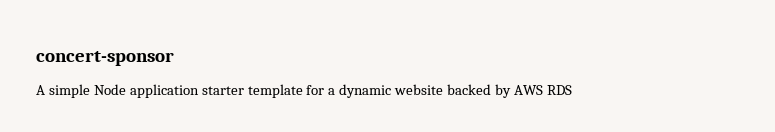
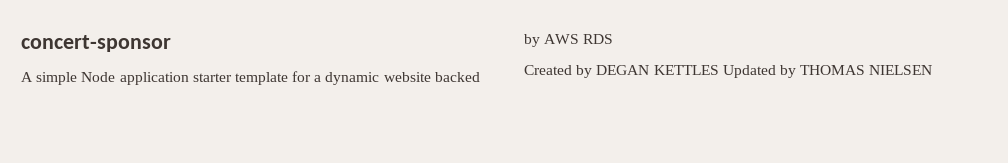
(572, 90) none -> [524,65,933,78] // Created by DEGAN KETTLES Updated by THOMAS NIELSEN

